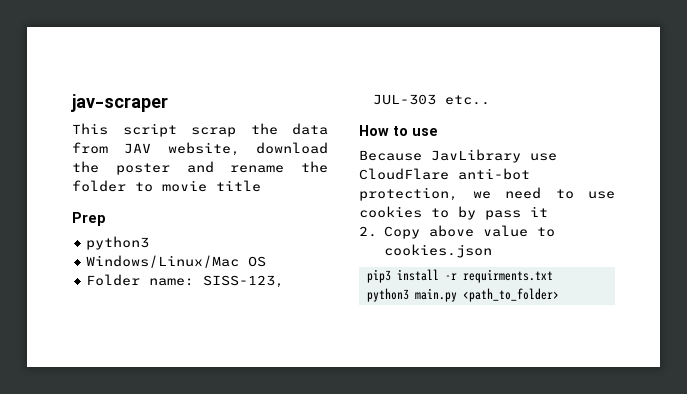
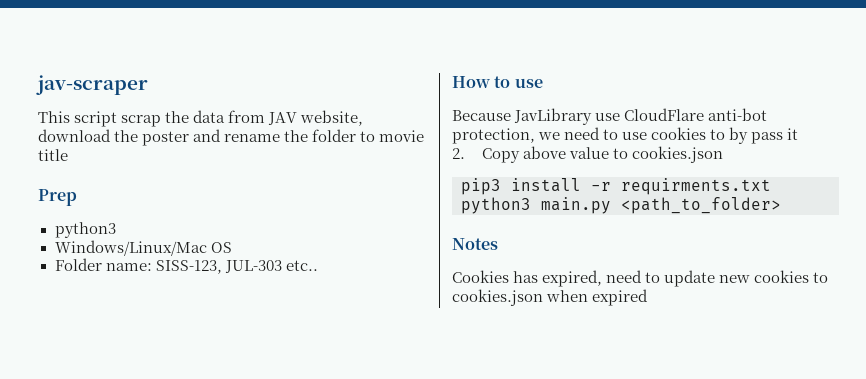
(559, 295) none -> [452,238,498,250] [452,270,829,287] [452,289,649,306] // Notes // Cookies has expired, need to update new cookies to cookies.json when expired

